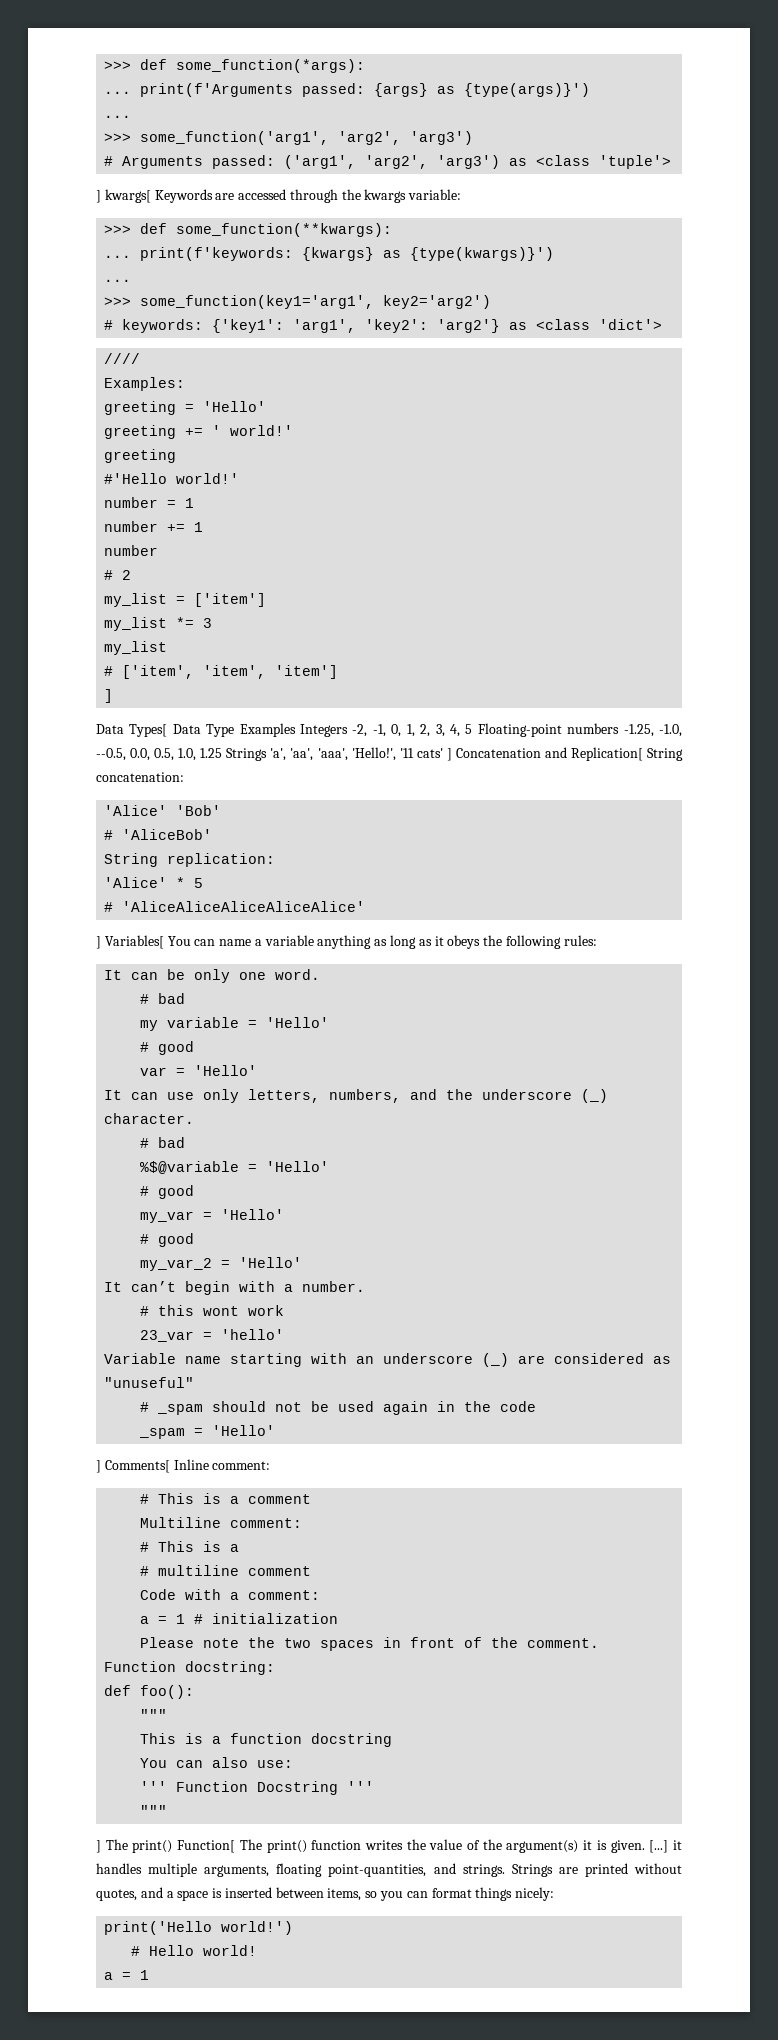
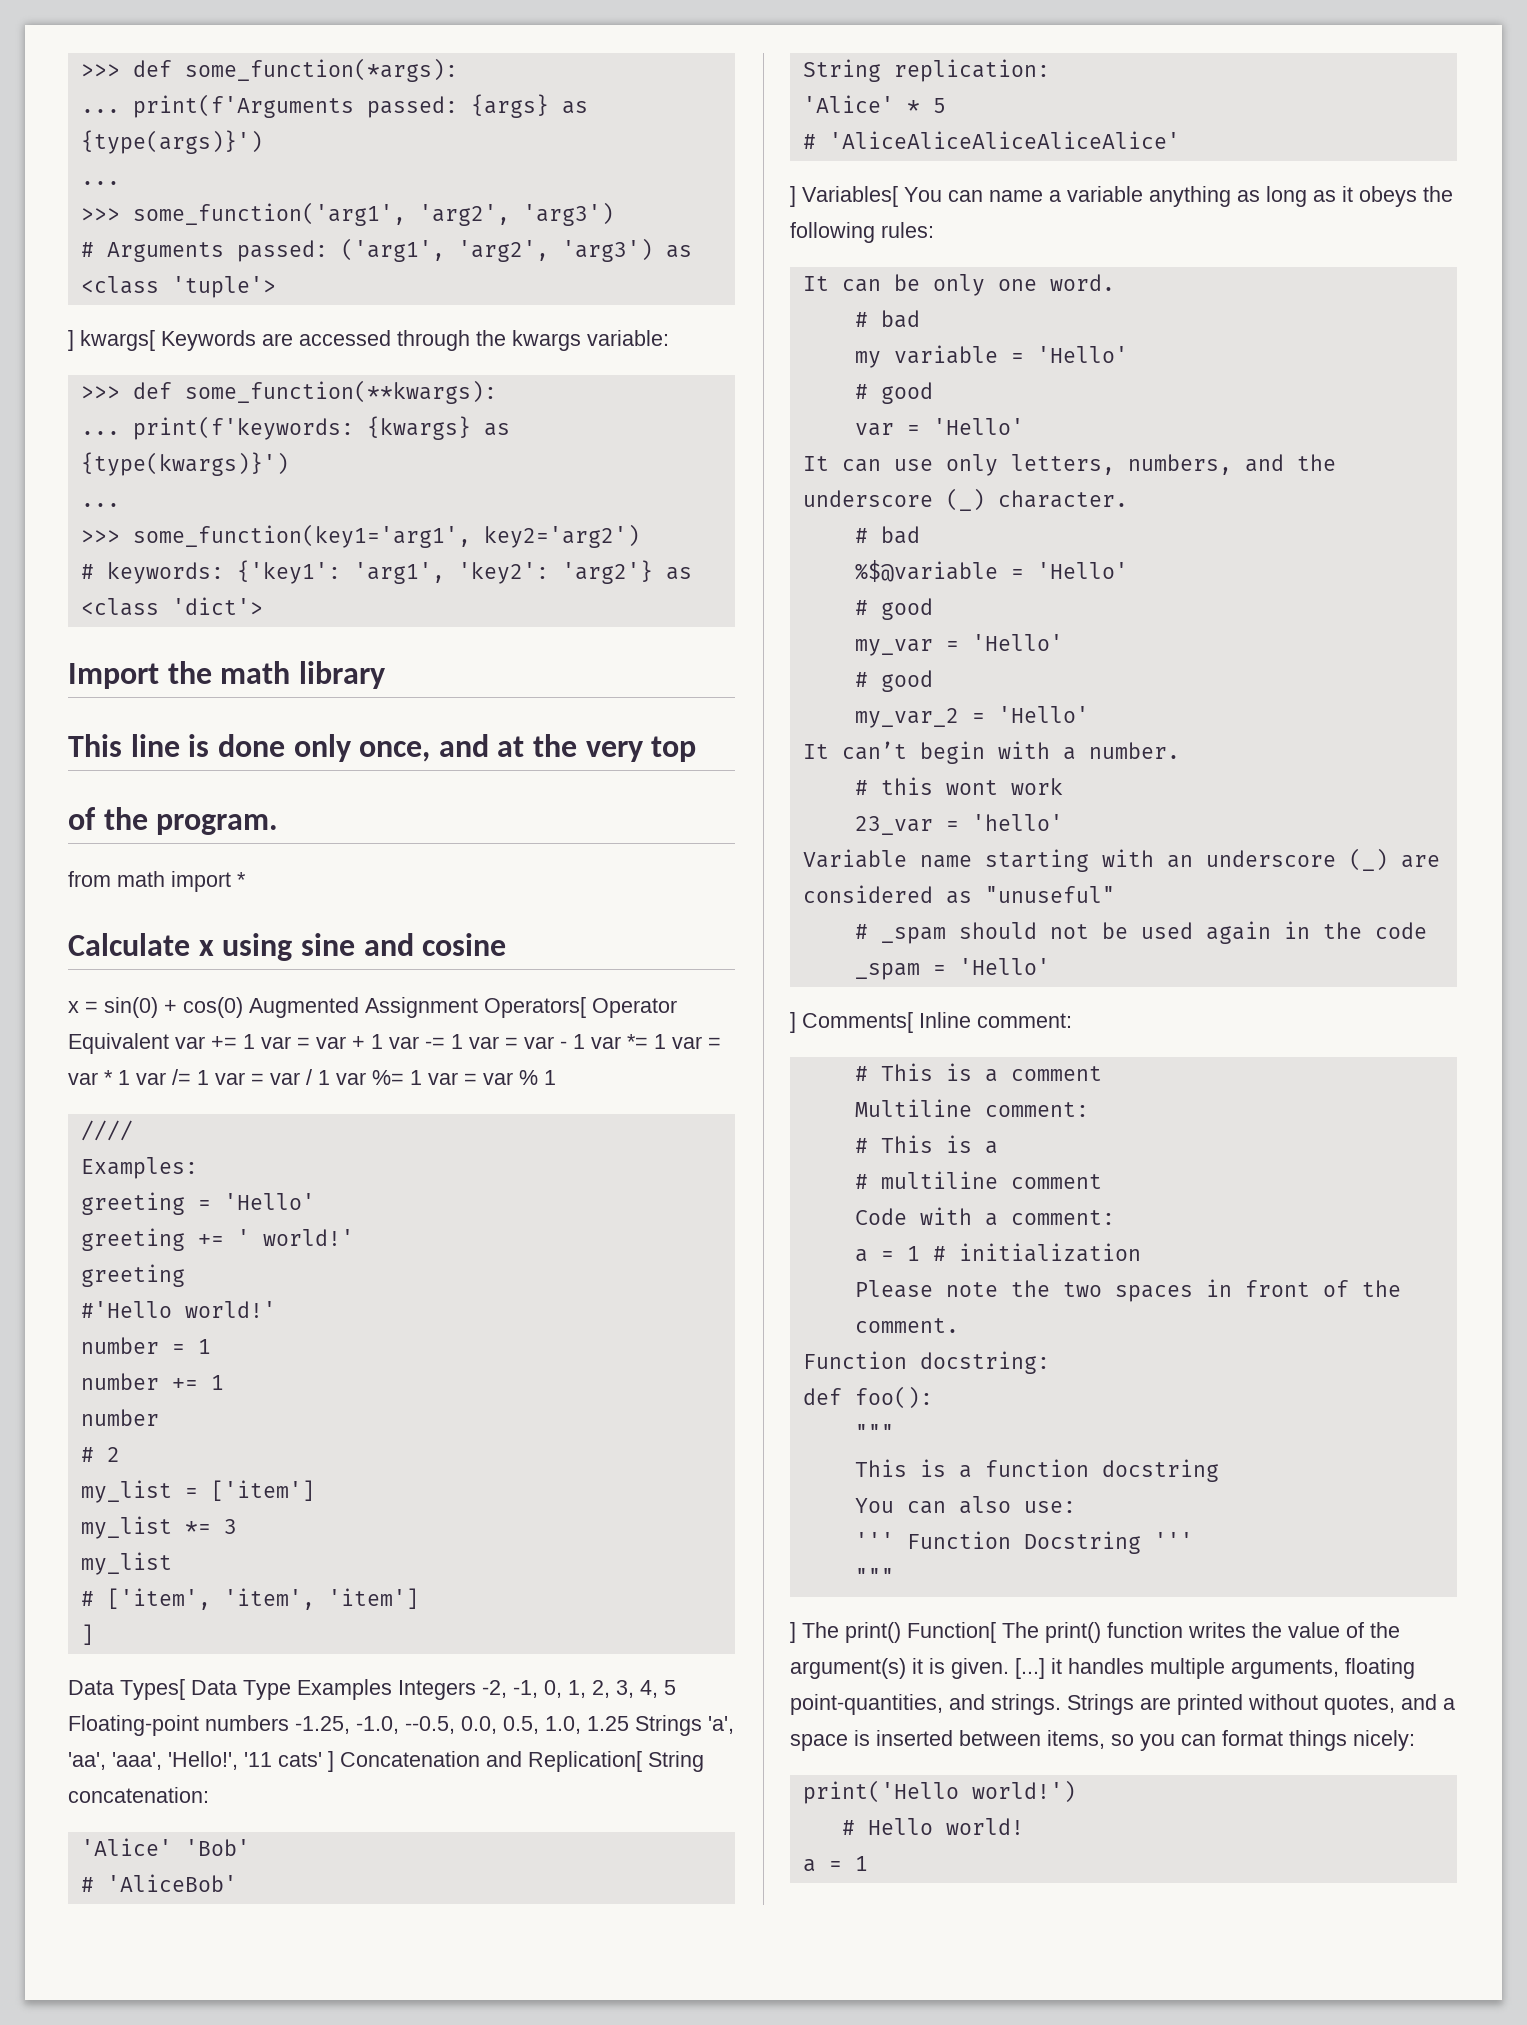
(663, 324) none -> [68,661,385,689] [68,734,697,762] [68,807,279,835] [68,871,246,892] [68,933,507,961] [68,997,677,1018] [68,1033,721,1054] [68,1069,556,1085] // Import the math library // This line is done only once, and at the very top // of the program. // from math import * // Calculate x using sine and cosine // x = sin(0) + cos(0) Augmented Assignment Operators[ Operator Equivalent var += 1 var = var + 1 var -= 1 var = var - 1 var *= 1 var = var * 1 var /= 1 var = var / 1 var %= 1 var = var % 1

